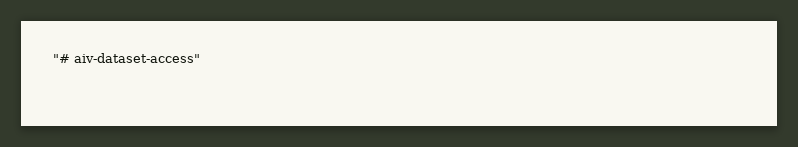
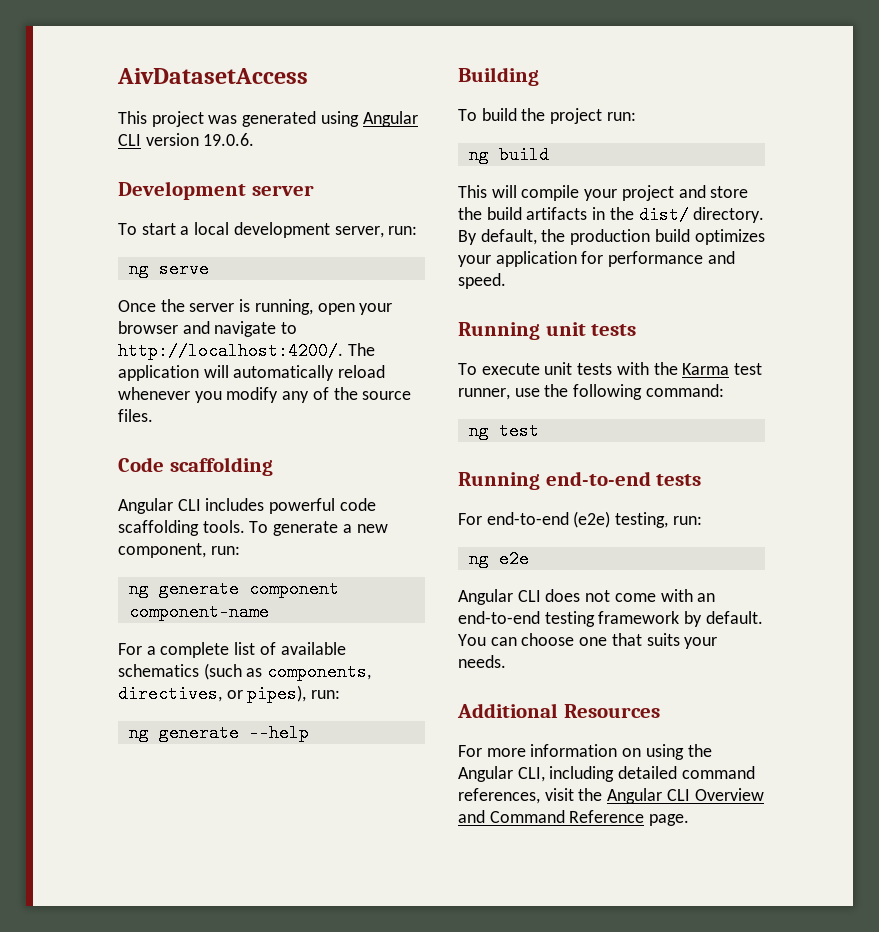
[53,53,200,63] "# aiv-dataset-access" -> [117,68,308,84] [118,111,418,127] [118,133,255,146] [118,181,314,200] [118,222,418,238] [128,260,209,278] [118,299,393,315] [118,321,298,337] [118,342,375,360] [118,365,386,381] [118,387,412,403] [118,409,153,422] [118,457,273,476] [118,498,376,514] [118,520,388,536] [118,543,240,558] [128,580,339,598] [128,603,269,621] [118,642,346,658] [118,663,372,681] [118,685,341,703] [128,724,309,742] [458,67,539,86] [458,108,636,124] [468,146,549,164] [458,185,749,201] [458,206,765,224] [458,229,765,245] [458,251,735,267] [458,273,506,289] [458,322,637,340] [458,362,763,375] [458,384,724,400] [468,422,539,440] [458,471,702,490] [458,511,702,528] [468,550,529,568] [458,589,716,605] [458,611,763,627] [458,633,718,649] [458,655,506,668] [457,703,660,718] [458,744,712,760] [458,766,755,782] [458,788,764,804] [458,810,690,826] AivDatasetAccess // This project was generated using Angular CLI version 19.0.6. // Development server // To start a local development server, run: // ng serve // Once the server is running, open your browser and navigate to http://localhost:4200/. The application will automatically reload whenever you modify any of the source files. // Code scaffolding // Angular CLI includes powerful code scaffolding tools. To generate a new component, run: // ng generate component component-name // For a complete list of available schematics (such as components, directives, or pipes), run: // ng generate --help // Building // To build the project run: // ng build // This will compile your project and store the build artifacts in the dist/ directory. By default, the production build optimizes your application for performance and speed. // Running unit tests // To execute unit tests with the Karma test runner, use the following command: // ng test // Running end-to-end tests // For end-to-end (e2e) testing, run: // ng e2e // Angular CLI does not come with an end-to-end testing framework by default. You can choose one that suits your needs. // Additional Resources // For more information on using the Angular CLI, including detailed command references, visit the Angular CLI Overview and Command Reference page.

